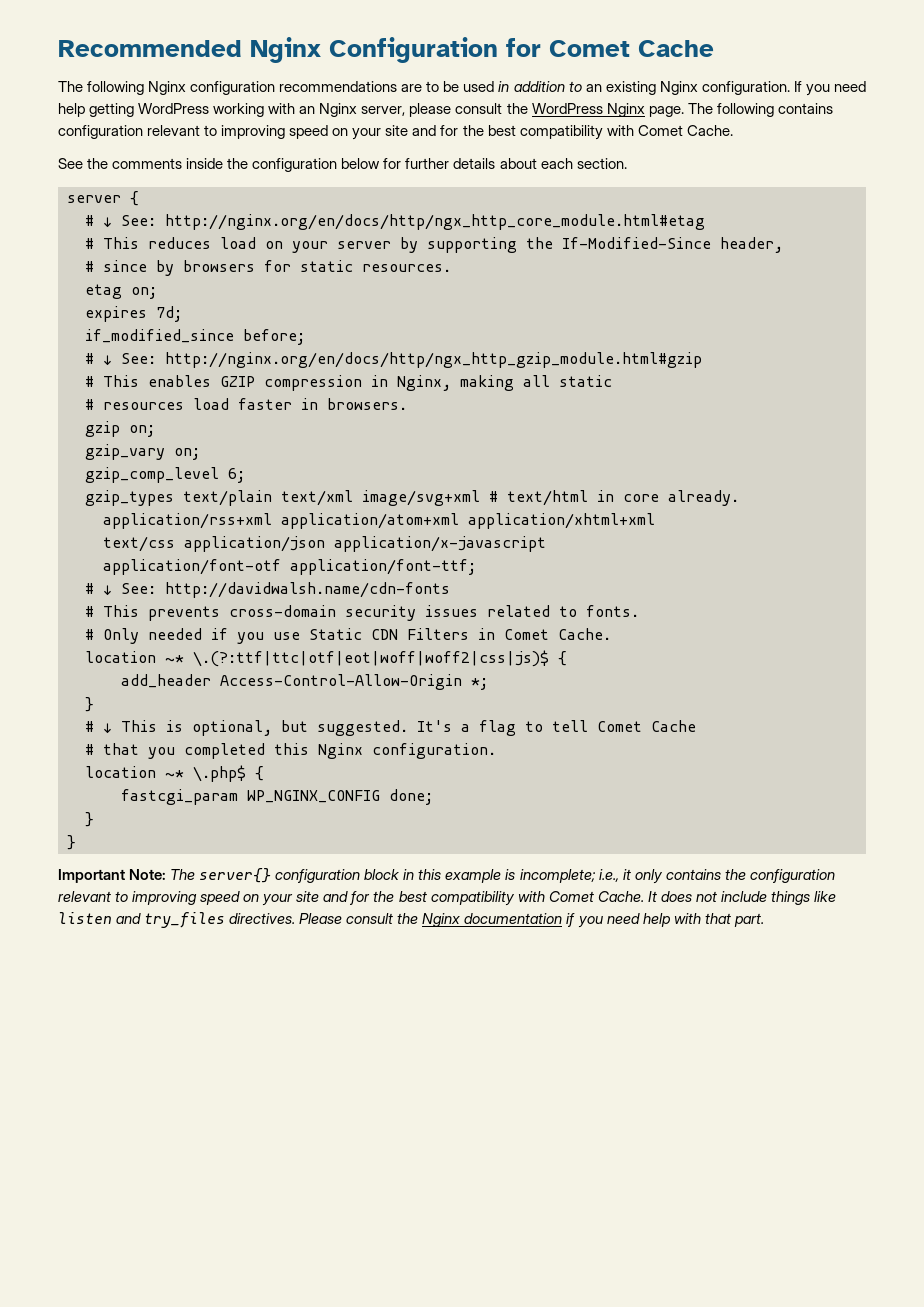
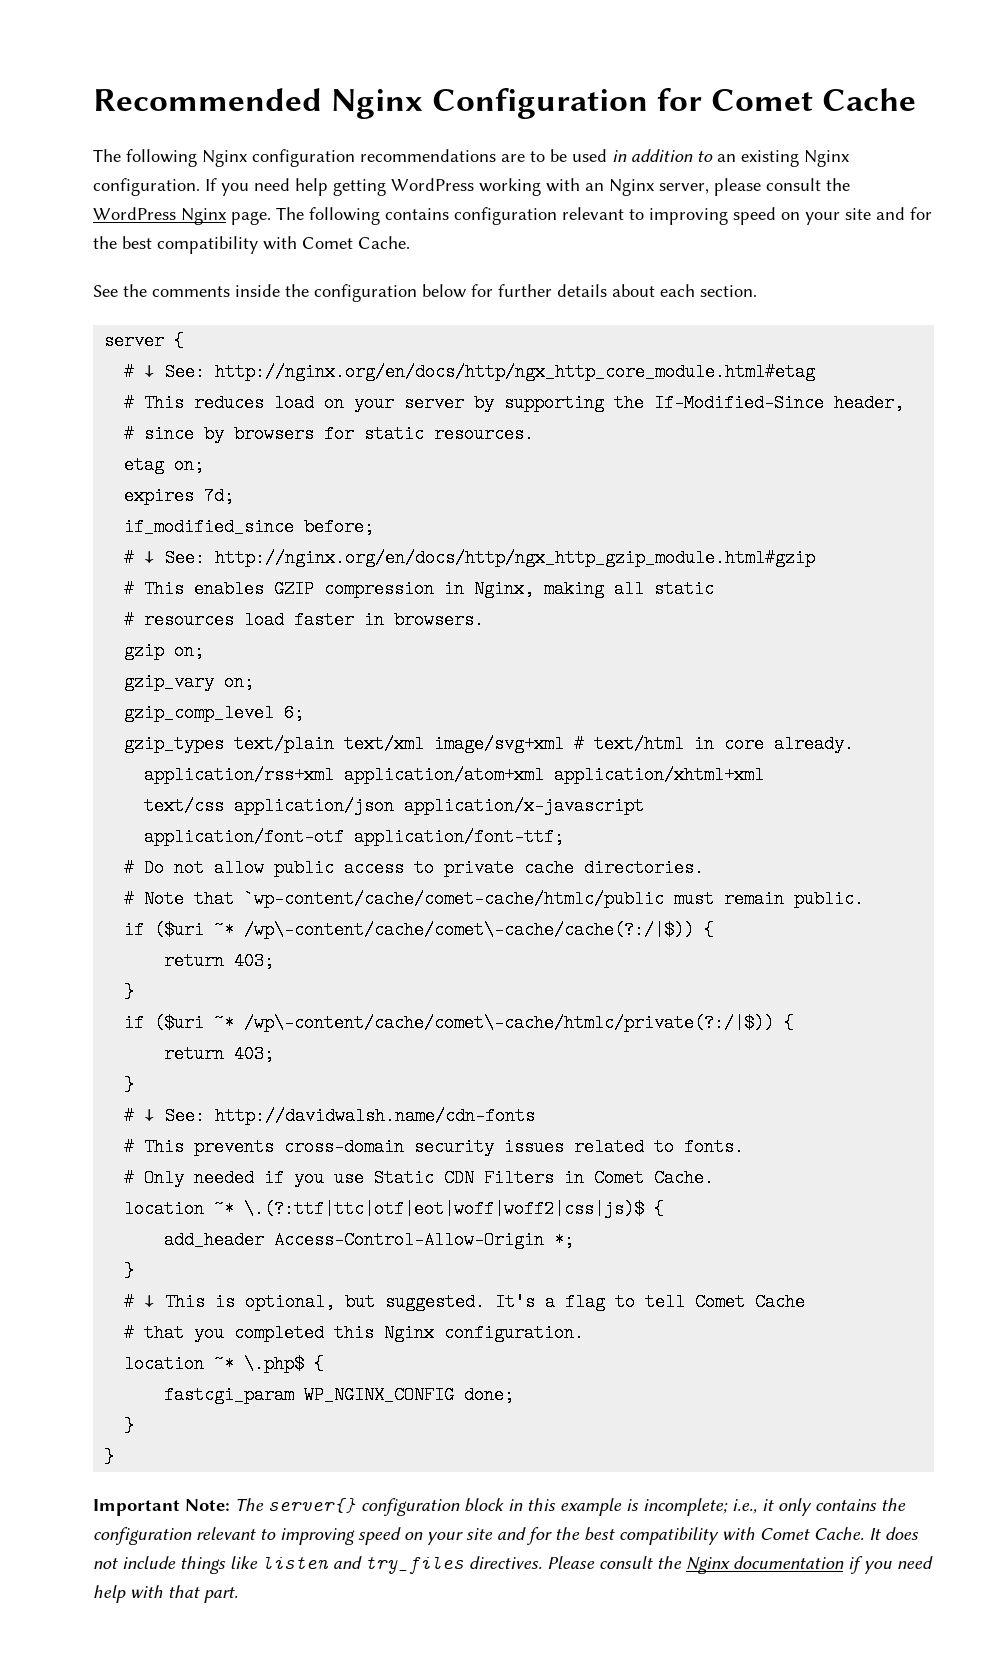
(476, 567) none -> [124,859,705,877] [124,890,865,908] [124,921,715,939] [164,952,275,970] [124,983,135,1001] [124,1014,795,1032] [164,1045,275,1063] [124,1076,135,1094] // # Do not allow public access to private cache directories. // # Note that `wp-content/cache/comet-cache/htmlc/public must remain public. // if ($uri ~* /wp\-content/cache/comet\-cache/cache(?:/|$)) { // return 403; // } // if ($uri ~* /wp\-content/cache/comet\-cache/htmlc/private(?:/|$)) { // return 403; // }

